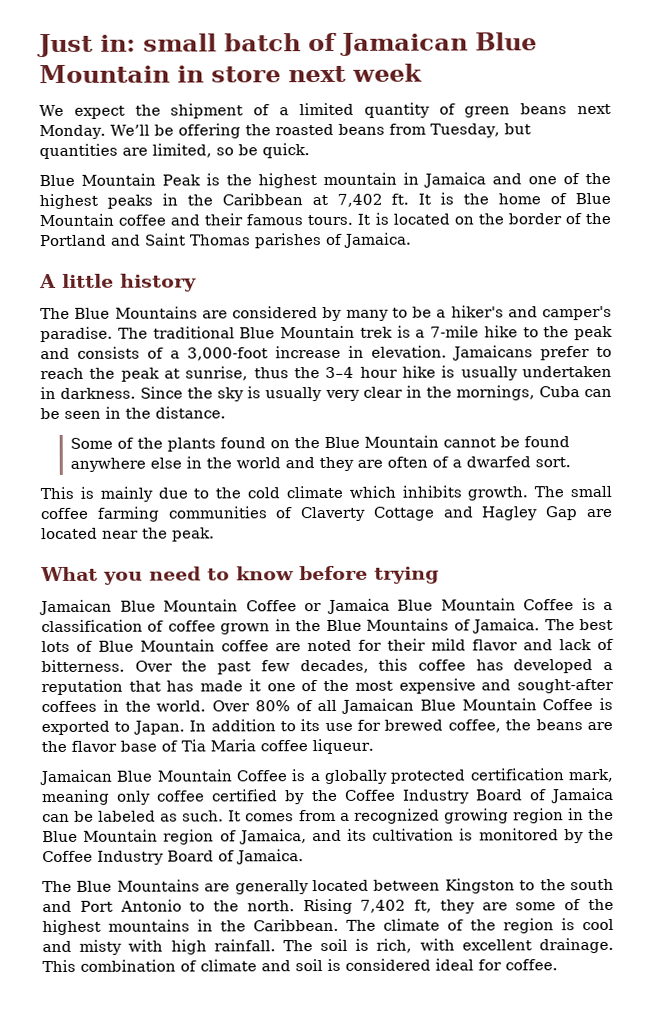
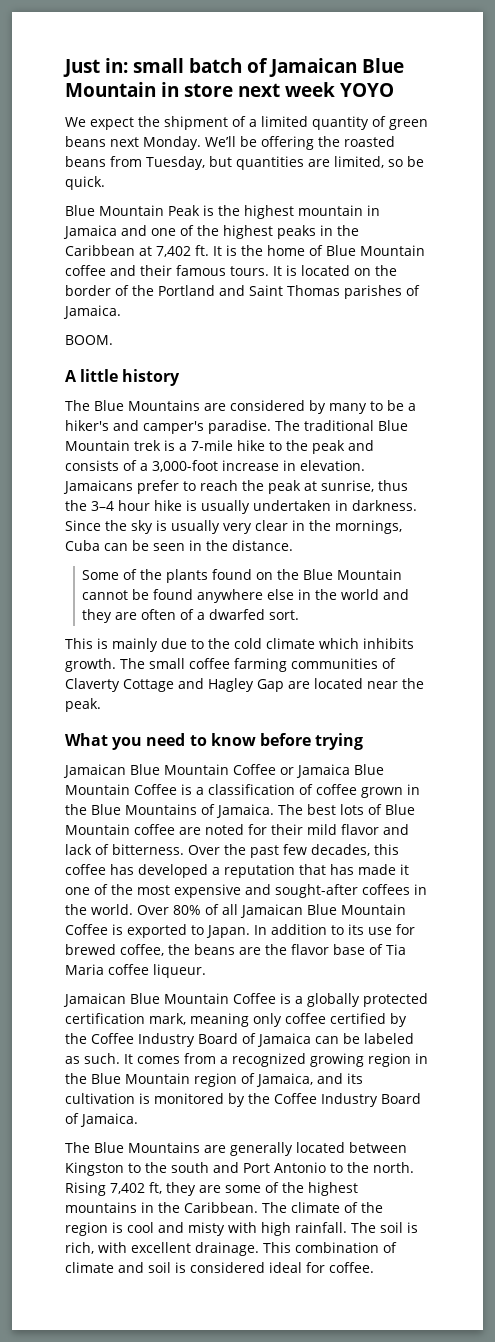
(423, 72) none -> [340,83,394,97] YOYO
(412, 240) none -> [65,335,113,345] // BOOM.

